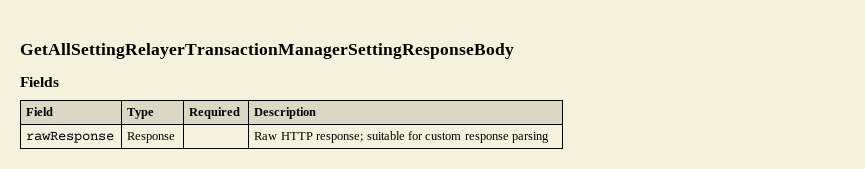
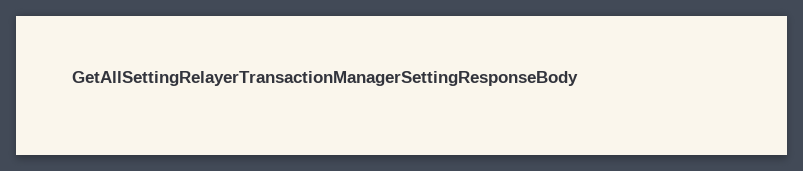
[20,77,59,87] [26,107,54,116] [127,108,155,119] [189,107,241,119] [254,107,317,119] [26,131,115,143] [127,132,176,143] [254,131,550,143] // Fields // Field | Type | Required | Description // rawResponse | Response | | Raw HTTP response; suitable for custom response parsing -> (578, 78) none

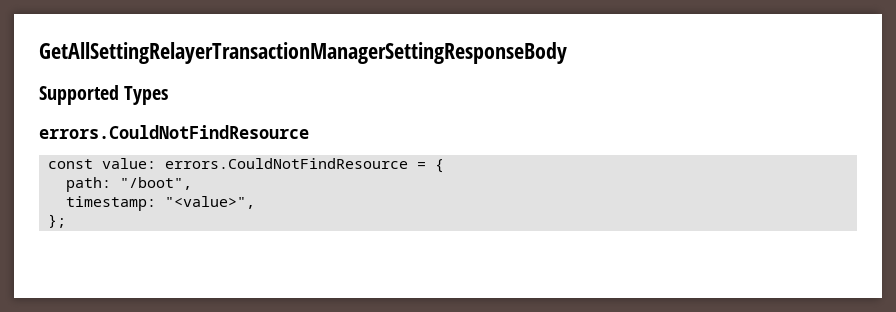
(578, 78) none -> [39,85,169,105] [39,125,309,139] [48,158,444,173] [66,177,192,192] [66,196,255,211] [48,214,66,228] // Supported Types // errors.CouldNotFindResource // const value: errors.CouldNotFindResource = { // path: "/boot", // timestamp: "<value>", // };

